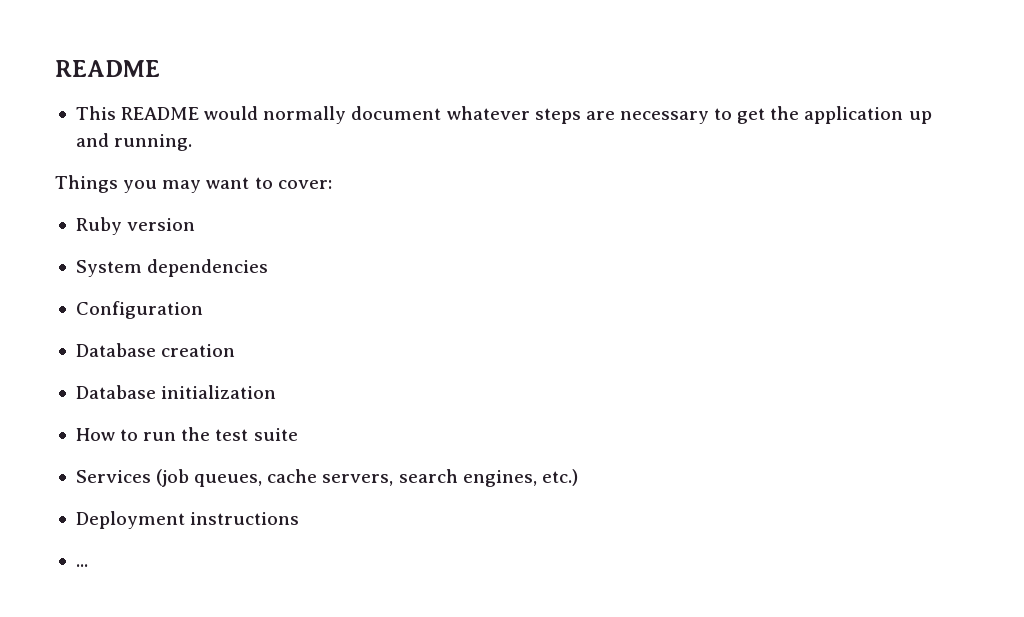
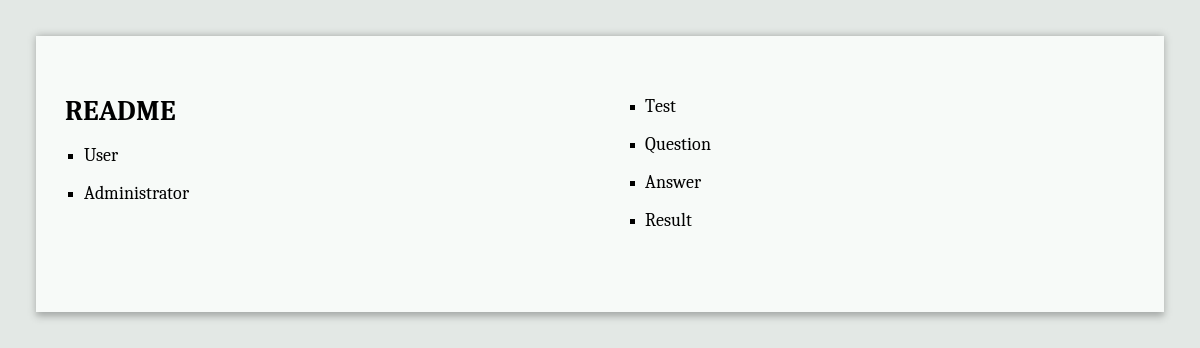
[75,106,932,124] [75,133,193,151] [55,175,332,193] [75,217,196,235] [75,259,269,277] [75,301,203,319] [75,343,236,357] [75,385,277,399] [75,427,298,441] [75,469,578,487] [75,511,300,529] [75,564,88,567] This README would normally document whatever steps are necessary to get the application up and running. // Things you may want to cover: // Ruby version // System dependencies // Configuration // Database creation // Database initialization // How to run the test suite // Services (job queues, cache servers, search engines, etc.) // Deployment instructions // ... -> [84,148,120,161] [84,185,191,199] [645,99,677,112] [645,137,712,154] [645,175,703,188] [645,212,693,226] User // Administrator // Test // Question // Answer // Result

